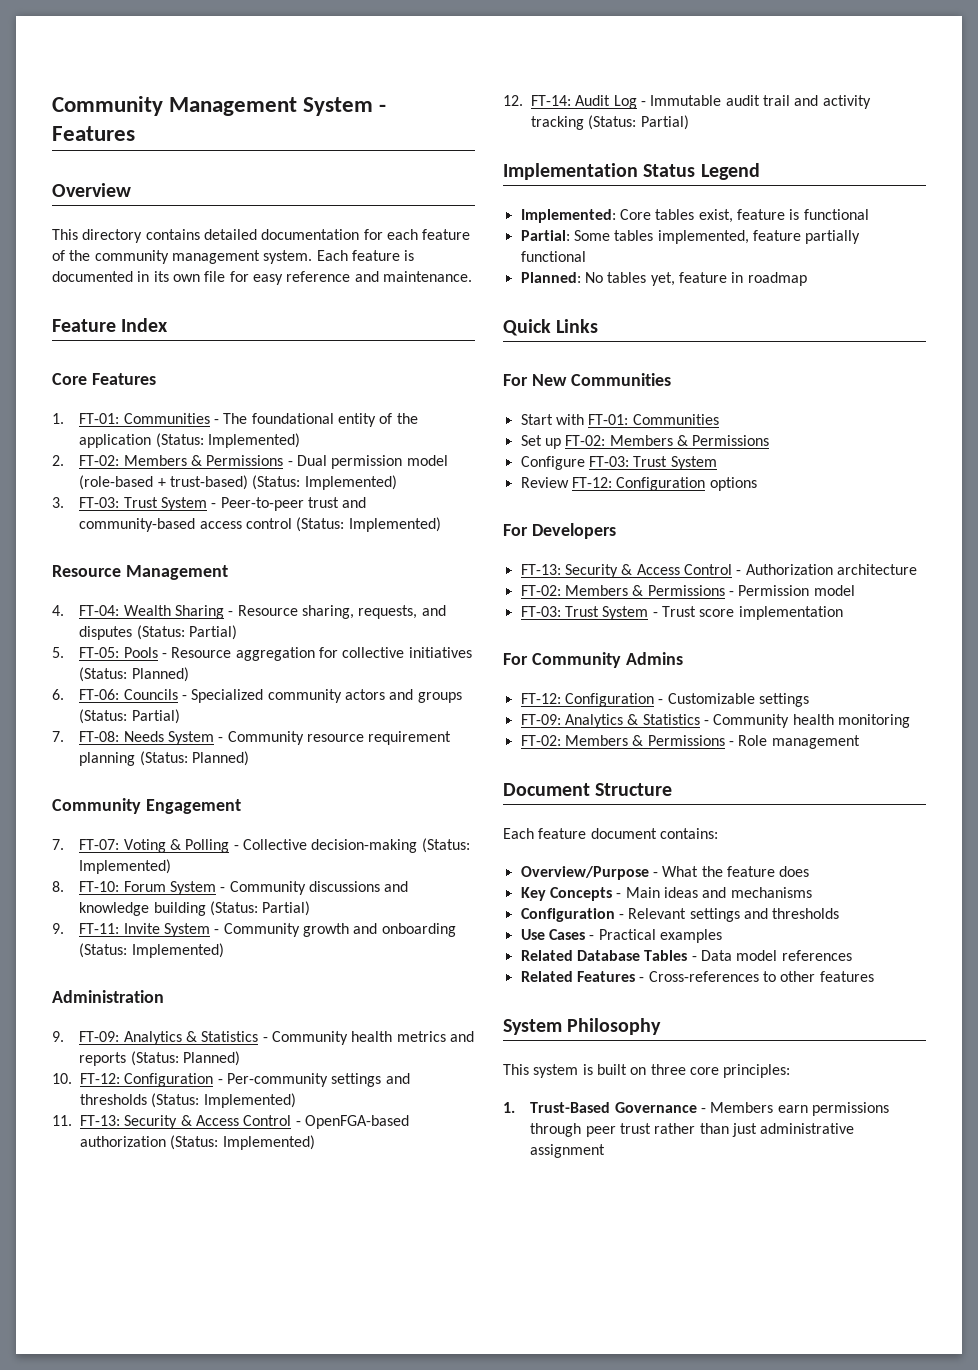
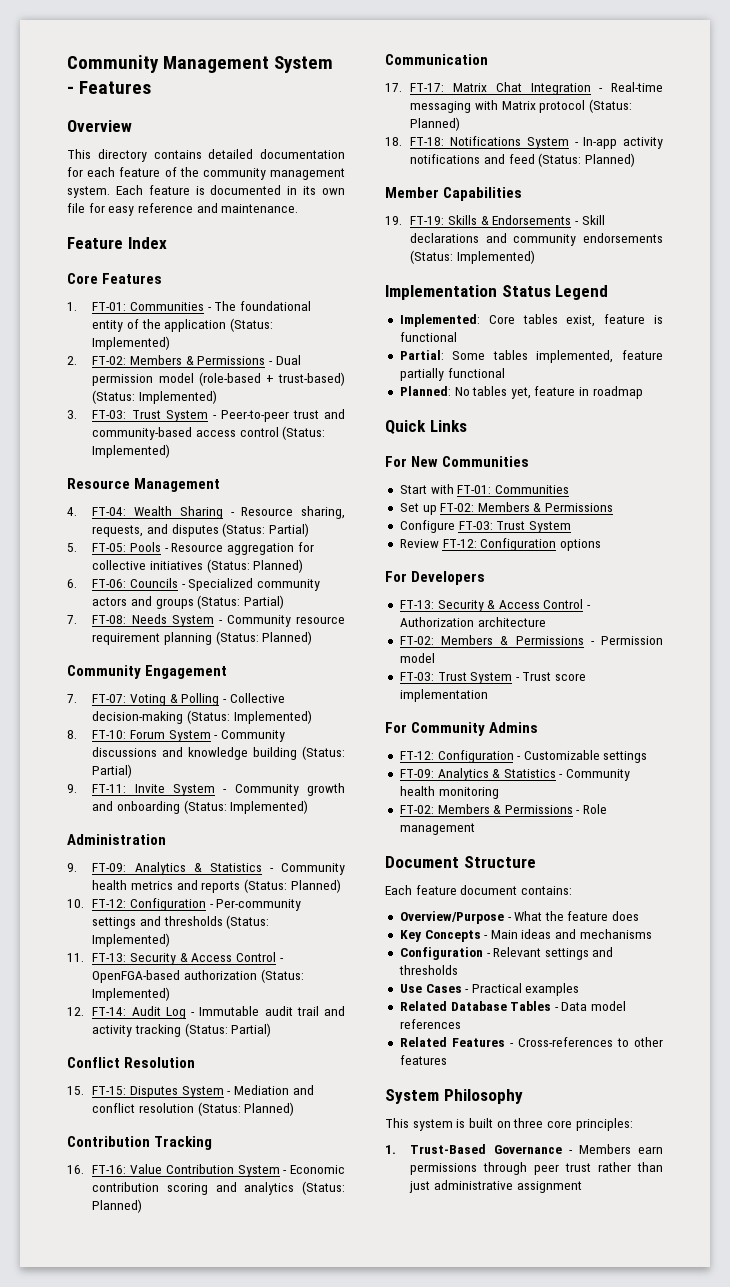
(689, 122) none -> [67,1057,196,1068] [67,1085,314,1098] [92,1102,295,1116] [67,1136,213,1150] [67,1164,345,1177] [92,1181,345,1195] [92,1199,143,1213] [385,54,488,65] [385,82,663,95] [410,99,633,113] [410,117,461,131] [385,136,663,149] [410,153,636,167] [385,187,523,201] [385,215,605,225] [410,233,663,246] [410,250,536,264] // Conflict Resolution // 15. FT-15: Disputes System - Mediation and conflict resolution (Status: Planned) // Contribution Tracking // 16. FT-16: Value Contribution System - Economic contribution scoring and analytics (Status: Planned) // Communication // 17. FT-17: Matrix Chat Integration - Real-time messaging with Matrix protocol (Status: Planned) // 18. FT-18: Notifications System - In-app activity notifications and feed (Status: Planned) // Member Capabilities // 19. FT-19: Skills & Endorsements - Skill declarations and community endorsements (Status: Implemented)

